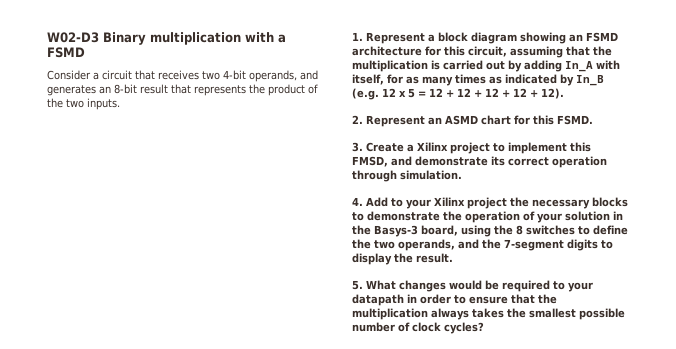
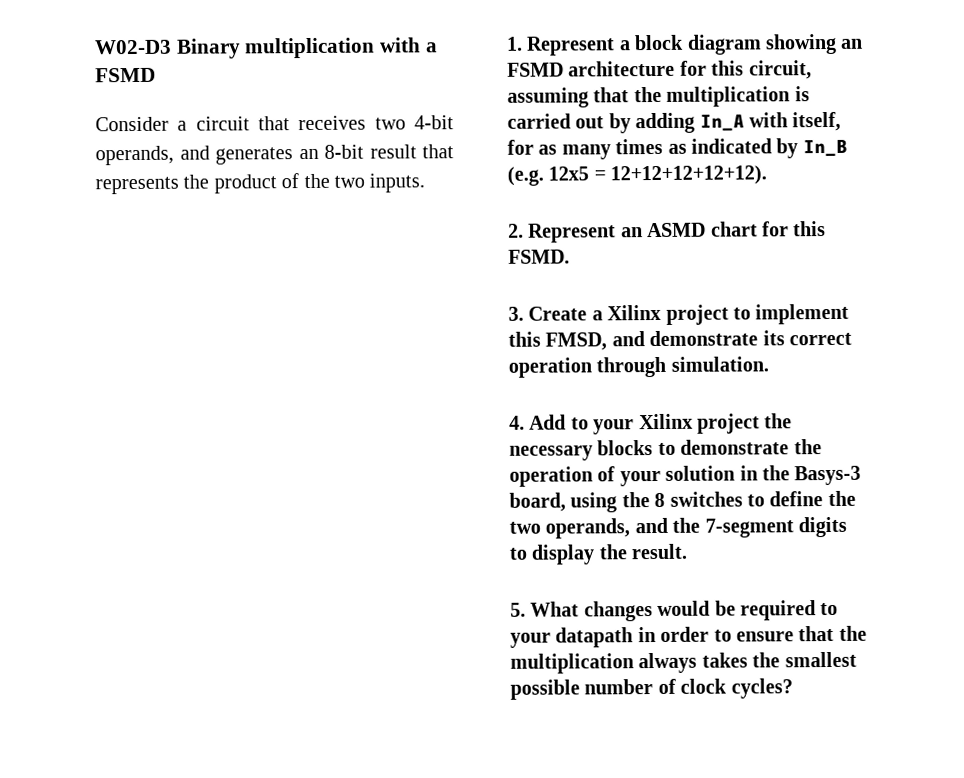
[382,88,564,99] 12 x 5 = 12 + 12 + 12 + 12 + 12). -> [548,165,768,186] 12x5 = 12+12+12+12+12).

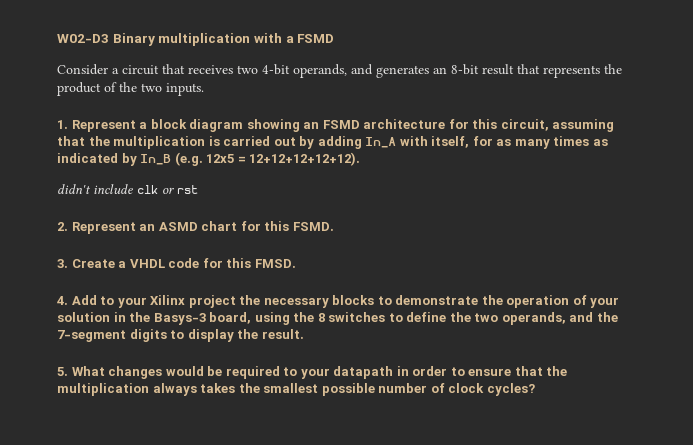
(768, 175) none -> [57,184,198,194] // didn't include clk or rst
[607,303,850,325] [508,330,852,351] [508,356,769,378] Xilinx project to implement this FMSD, and demonstrate its correct operation through simulation. -> [129,258,296,268] VHDL code for this FMSD.

